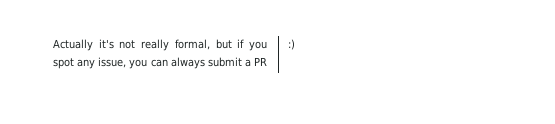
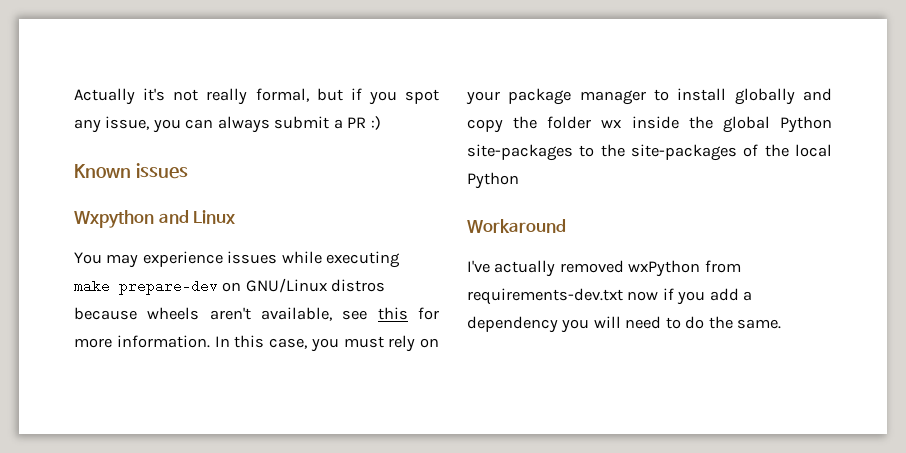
(295, 44) none -> [74,163,188,179] [74,210,236,228] [74,251,401,268] [74,278,386,295] [74,307,439,321] [74,335,439,352] [466,88,832,105] [467,116,832,133] [467,144,832,161] [467,172,519,189] [467,219,566,233] [467,260,741,277] [467,288,753,305] [467,316,782,333] // Known issues // Wxpython and Linux // You may experience issues while executing make prepare-dev on GNU/Linux distros because wheels aren't available, see this for more information. In this case, you must rely on your package manager to install globally and copy the folder wx inside the global Python site-packages to the site-packages of the local Python // Workaround // I've actually removed wxPython from requirements-dev.txt now if you add a dependency you will need to do the same.

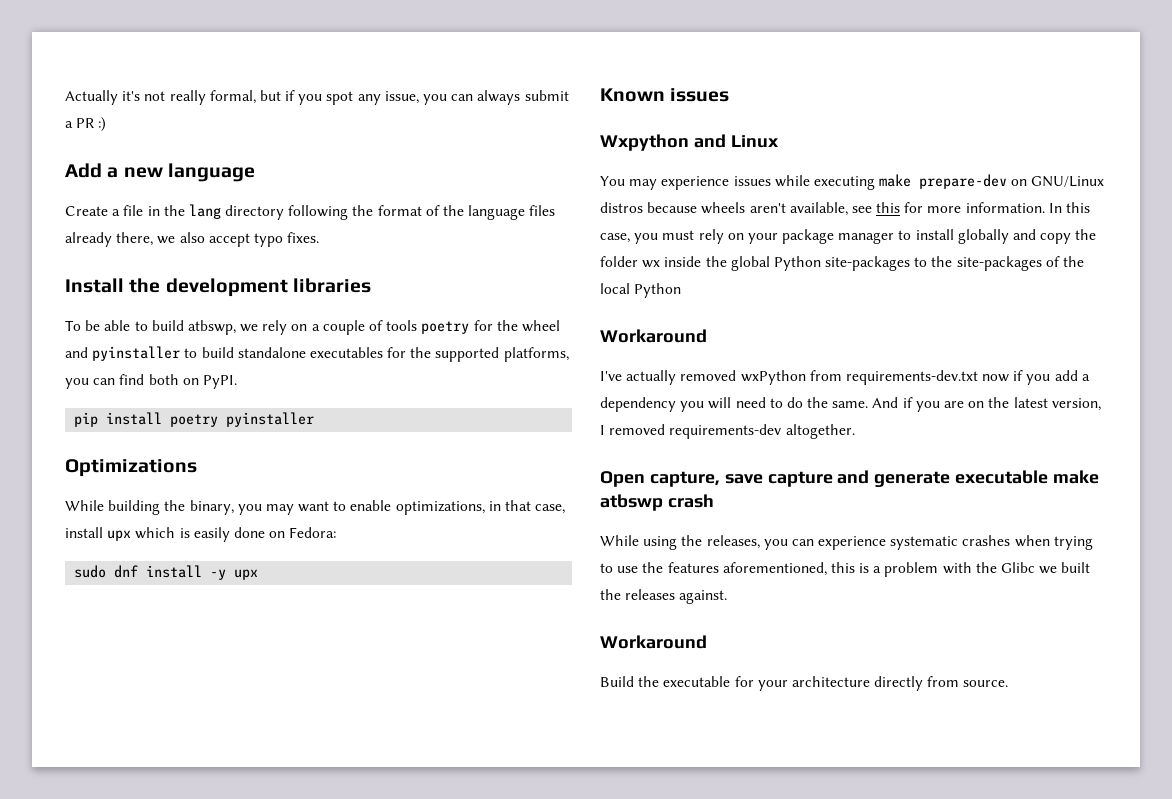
(381, 123) none -> [65,163,255,182] [65,204,556,220] [65,232,320,247] [65,278,371,297] [65,320,560,335] [65,346,569,362] [65,374,237,389] [74,412,315,427] [65,459,197,477] [65,500,566,515] [65,527,337,542] [74,565,259,580] // Add a new language // Create a file in the lang directory following the format of the language files already there, we also accept typo fixes. // Install the development libraries // To be able to build atbswp, we rely on a couple of tools poetry for the wheel and pyinstaller to build standalone executables for the supported platforms, you can find both on PyPI. // pip install poetry pyinstaller // Optimizations // While building the binary, you may want to enable optimizations, in that case, install upx which is easily done on Fedora: // sudo dnf install -y upx
(782, 324) none -> [872,397,1101,412] [600,424,855,439] [600,470,1100,487] [600,494,714,511] [600,535,1093,550] [600,562,1091,577] [600,589,728,604] [600,635,707,649] [600,676,1009,691] And if you are on the latest version, I removed requirements-dev altogether. // Open capture, save capture and generate executable make atbswp crash // While using the releases, you can experience systematic crashes when trying to use the features aforementioned, this is a problem with the Glibc we built the releases against. // Workaround // Build the executable for your architecture directly from source.

